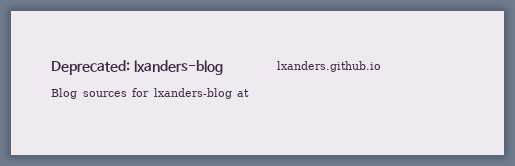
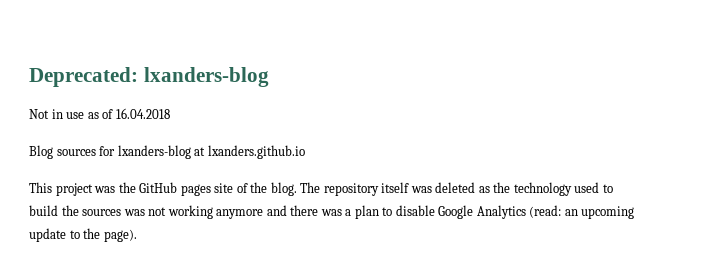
(223, 67) none -> [29,108,170,119] // Not in use as of 16.04.2018
(381, 66) none -> [29,182,613,196] [29,205,635,219] [29,228,137,242] // This project was the GitHub pages site of the blog. The repository itself was deleted as the technology used to build the sources was not working anymore and there was a plan to disable Google Analytics (read: an upcoming update to the page).

